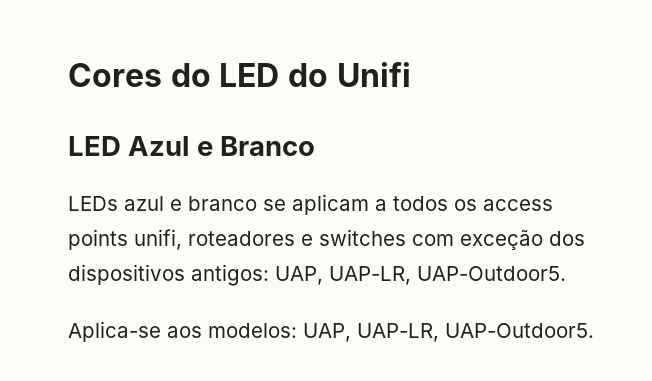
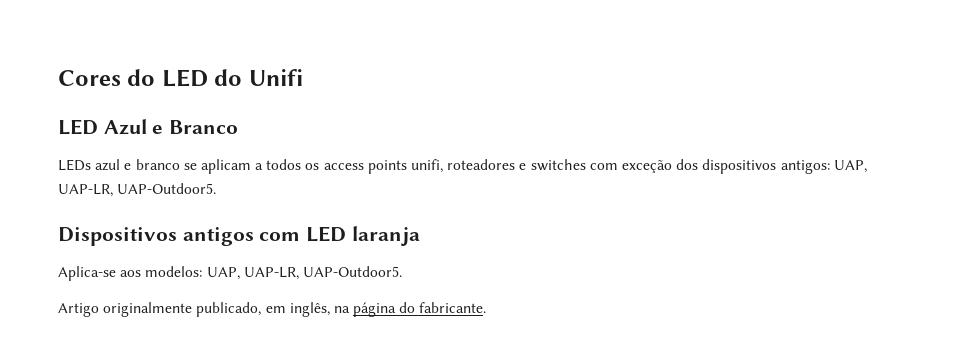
(566, 273) none -> [58,226,420,246] // Dispositivos antigos com LED laranja
(594, 330) none -> [58,302,487,317] // Artigo originalmente publicado, em inglês, na página do fabricante.

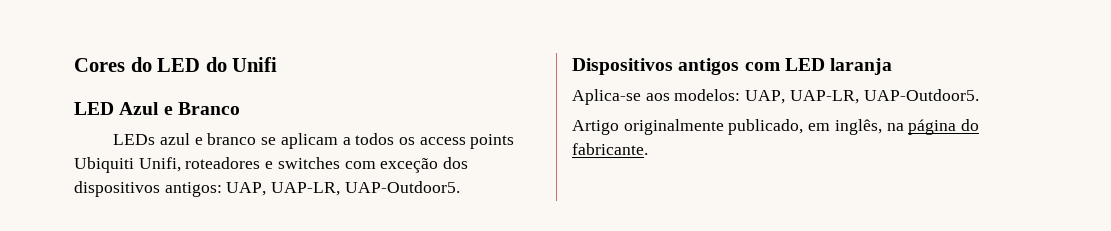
[411,159,444,173] unifi, -> [74,157,181,173] Ubiquiti Unifi,

